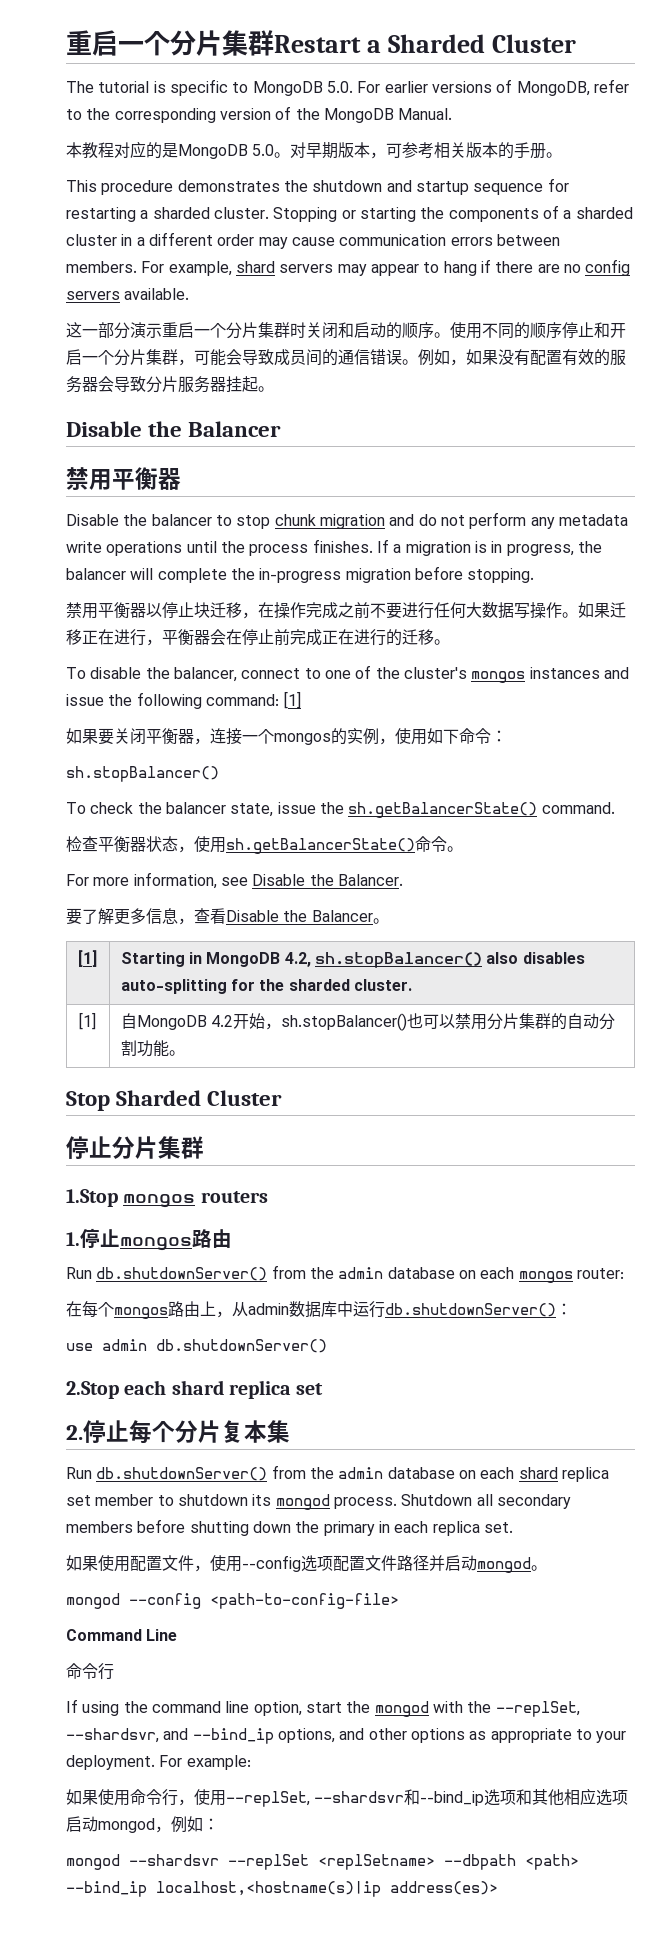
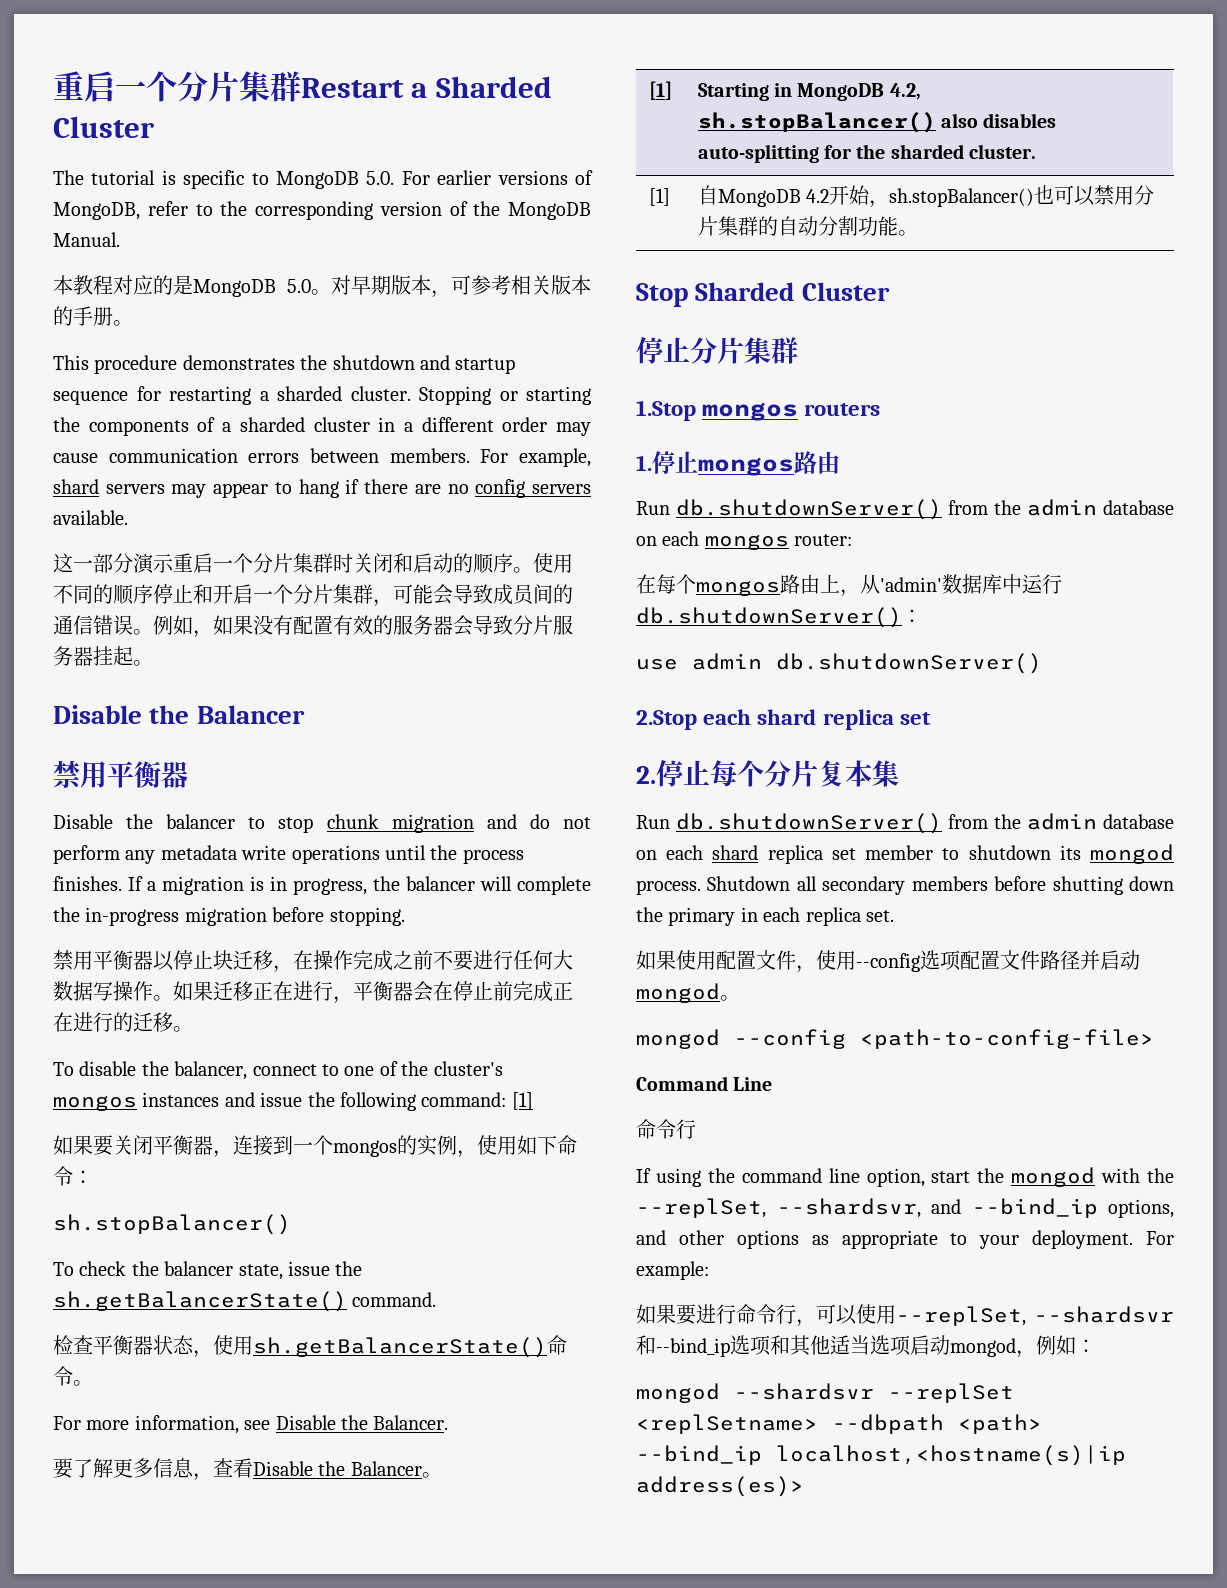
(242, 736) none -> [273,1135,293,1155] 到
[248,1303,289,1315] admin -> [880,577,942,592] 'admin'
[98,1789,130,1806] 使用 -> [676,1304,736,1325] 要进行
(194, 1802) none -> [816,1304,857,1325] 可以
[564,1788,597,1805] 相应 -> [830,1335,870,1355] 适当

